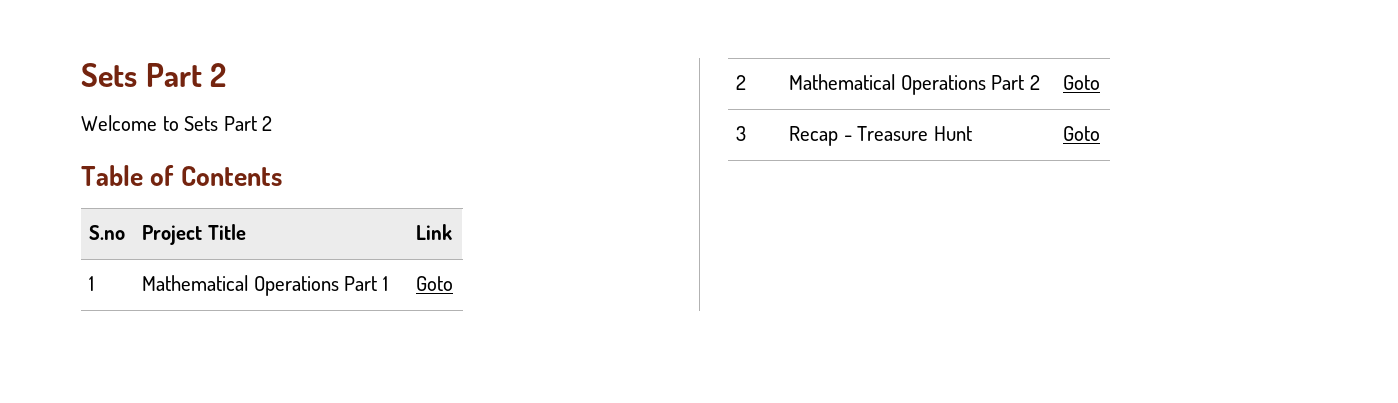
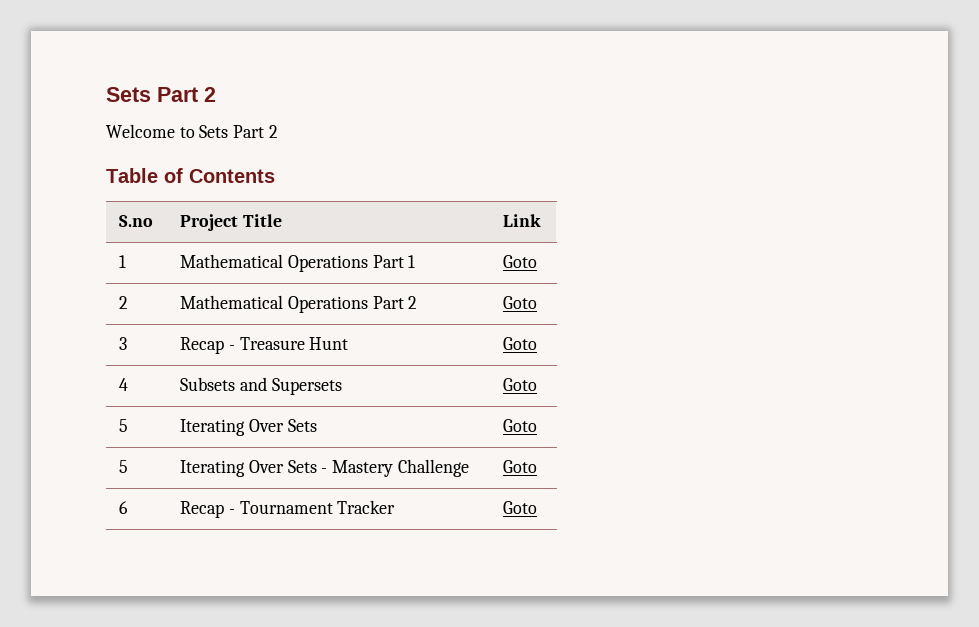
(1101, 133) none -> [119,378,129,391] [180,377,342,395] [503,378,538,391] [119,419,129,432] [180,419,317,436] [503,419,538,432] [119,460,129,473] [180,459,469,477] [503,460,538,473] [119,501,129,514] [180,500,396,518] [503,501,538,514] // 4 | Subsets and Supersets | Goto // 5 | Iterating Over Sets | Goto // 5 | Iterating Over Sets - Mastery Challenge | Goto // 6 | Recap - Tournament Tracker | Goto

